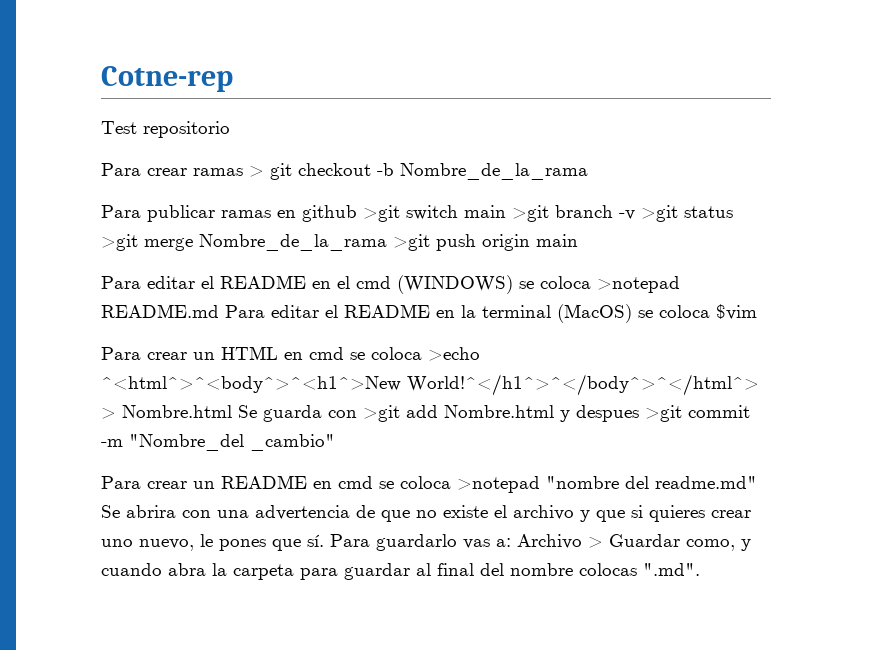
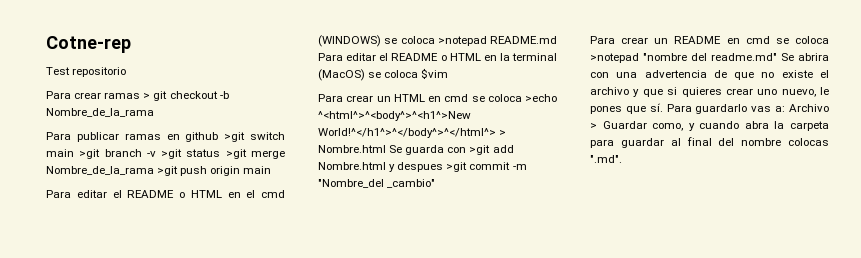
(306, 282) none -> [179,190,222,198] o HTML
(430, 311) none -> [440,53,481,61] o HTML

